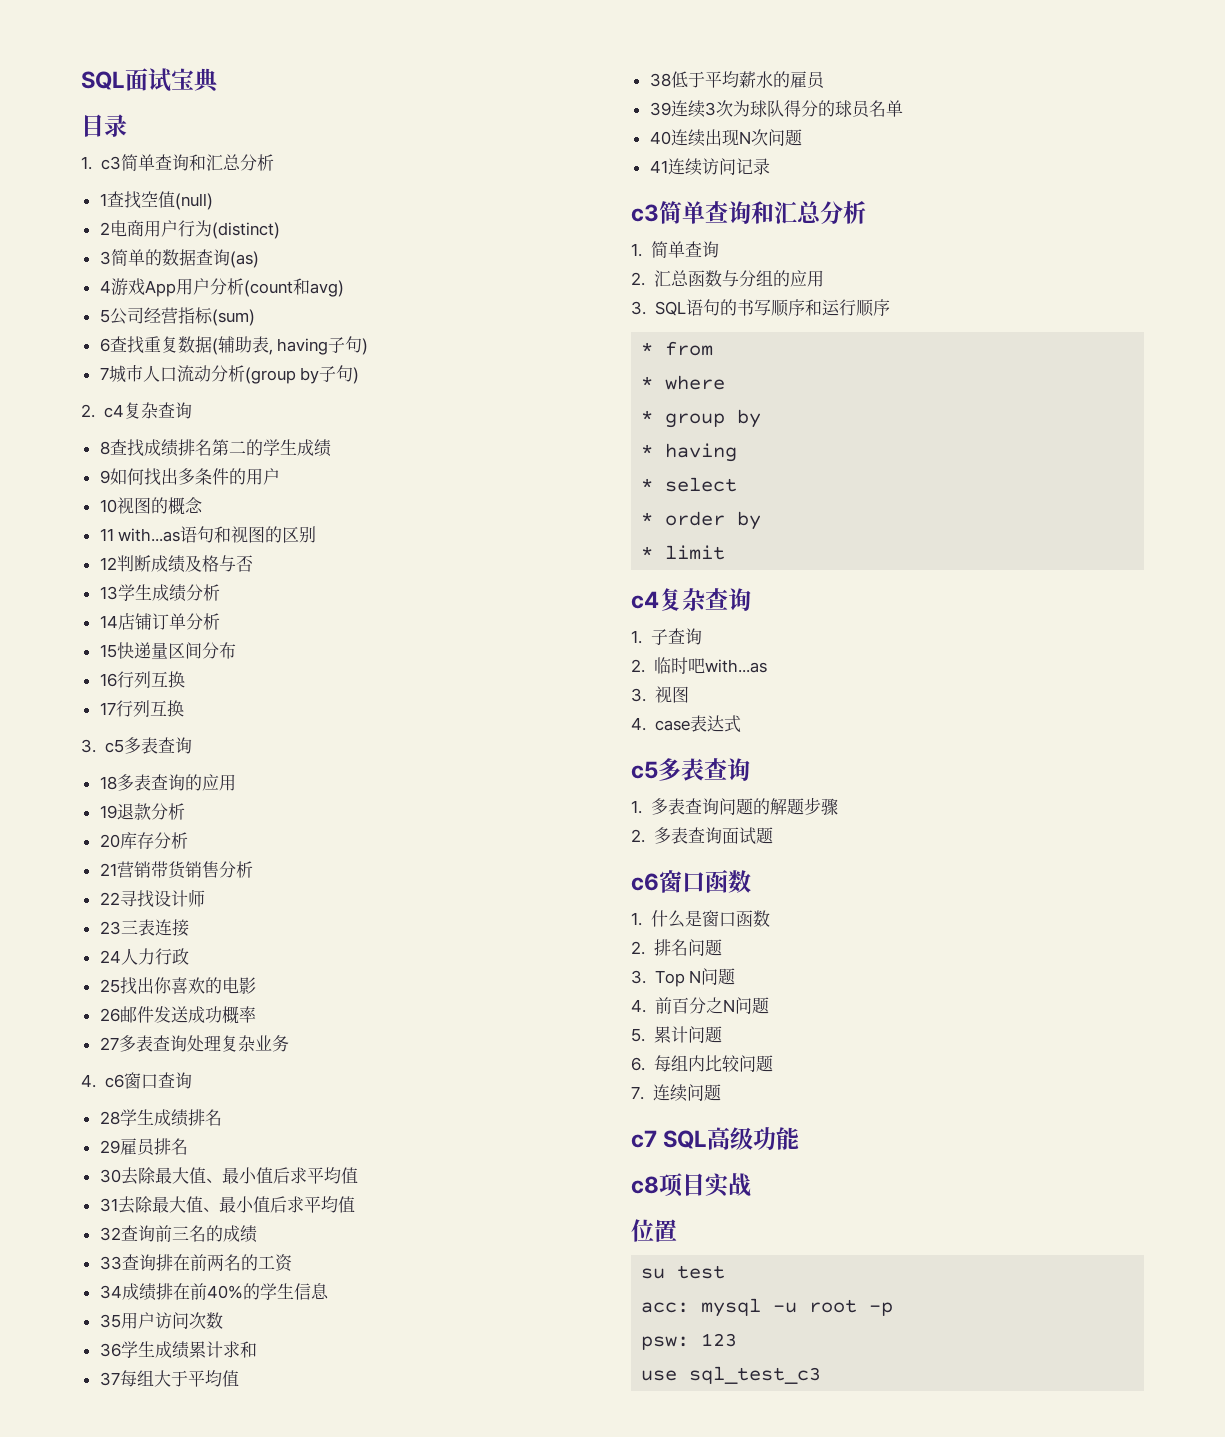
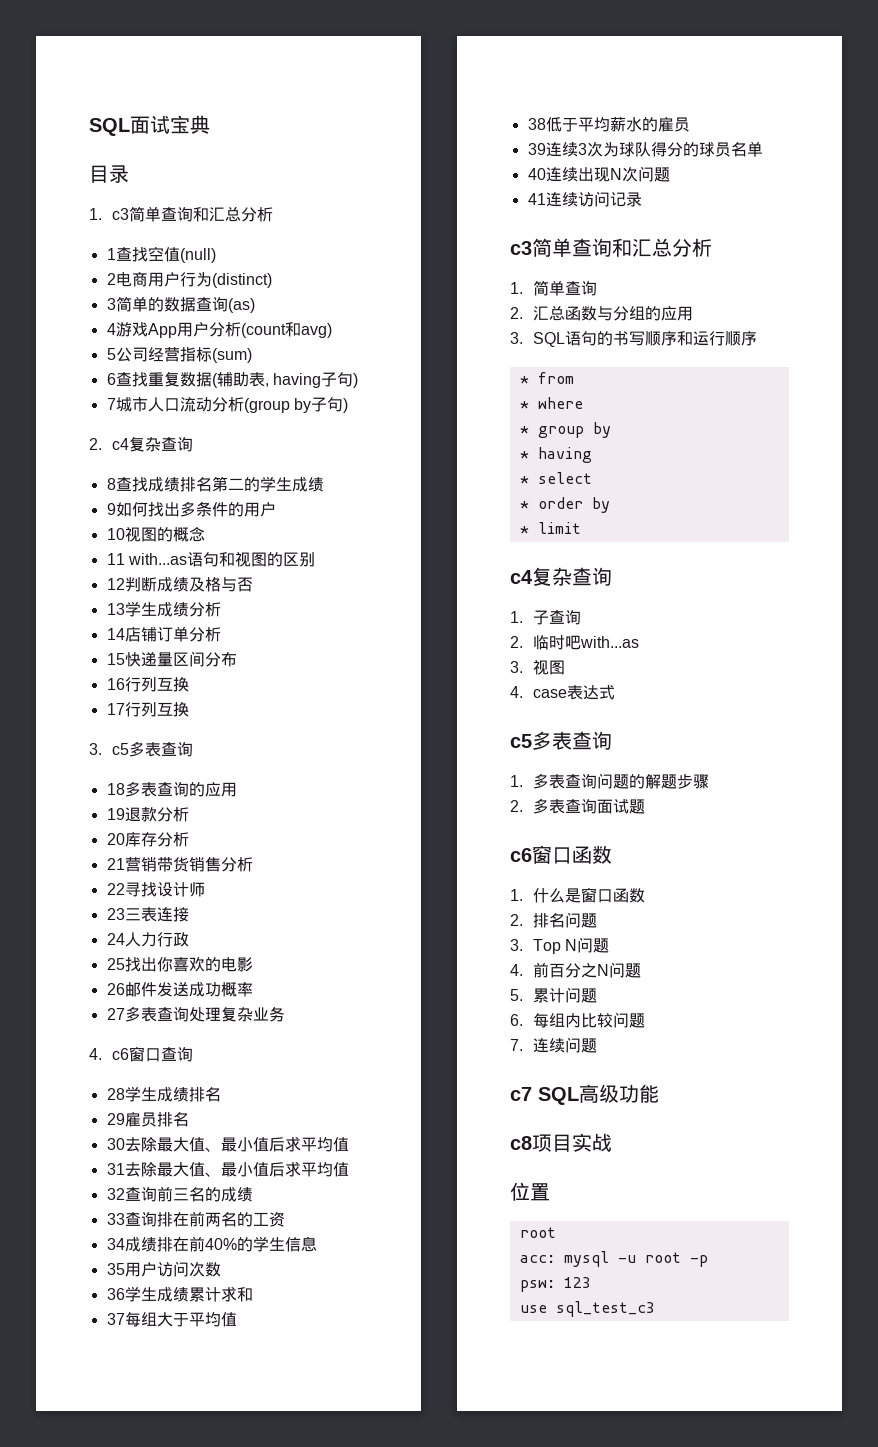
[641,1265,726,1279] su test -> [519,1227,556,1238] root

